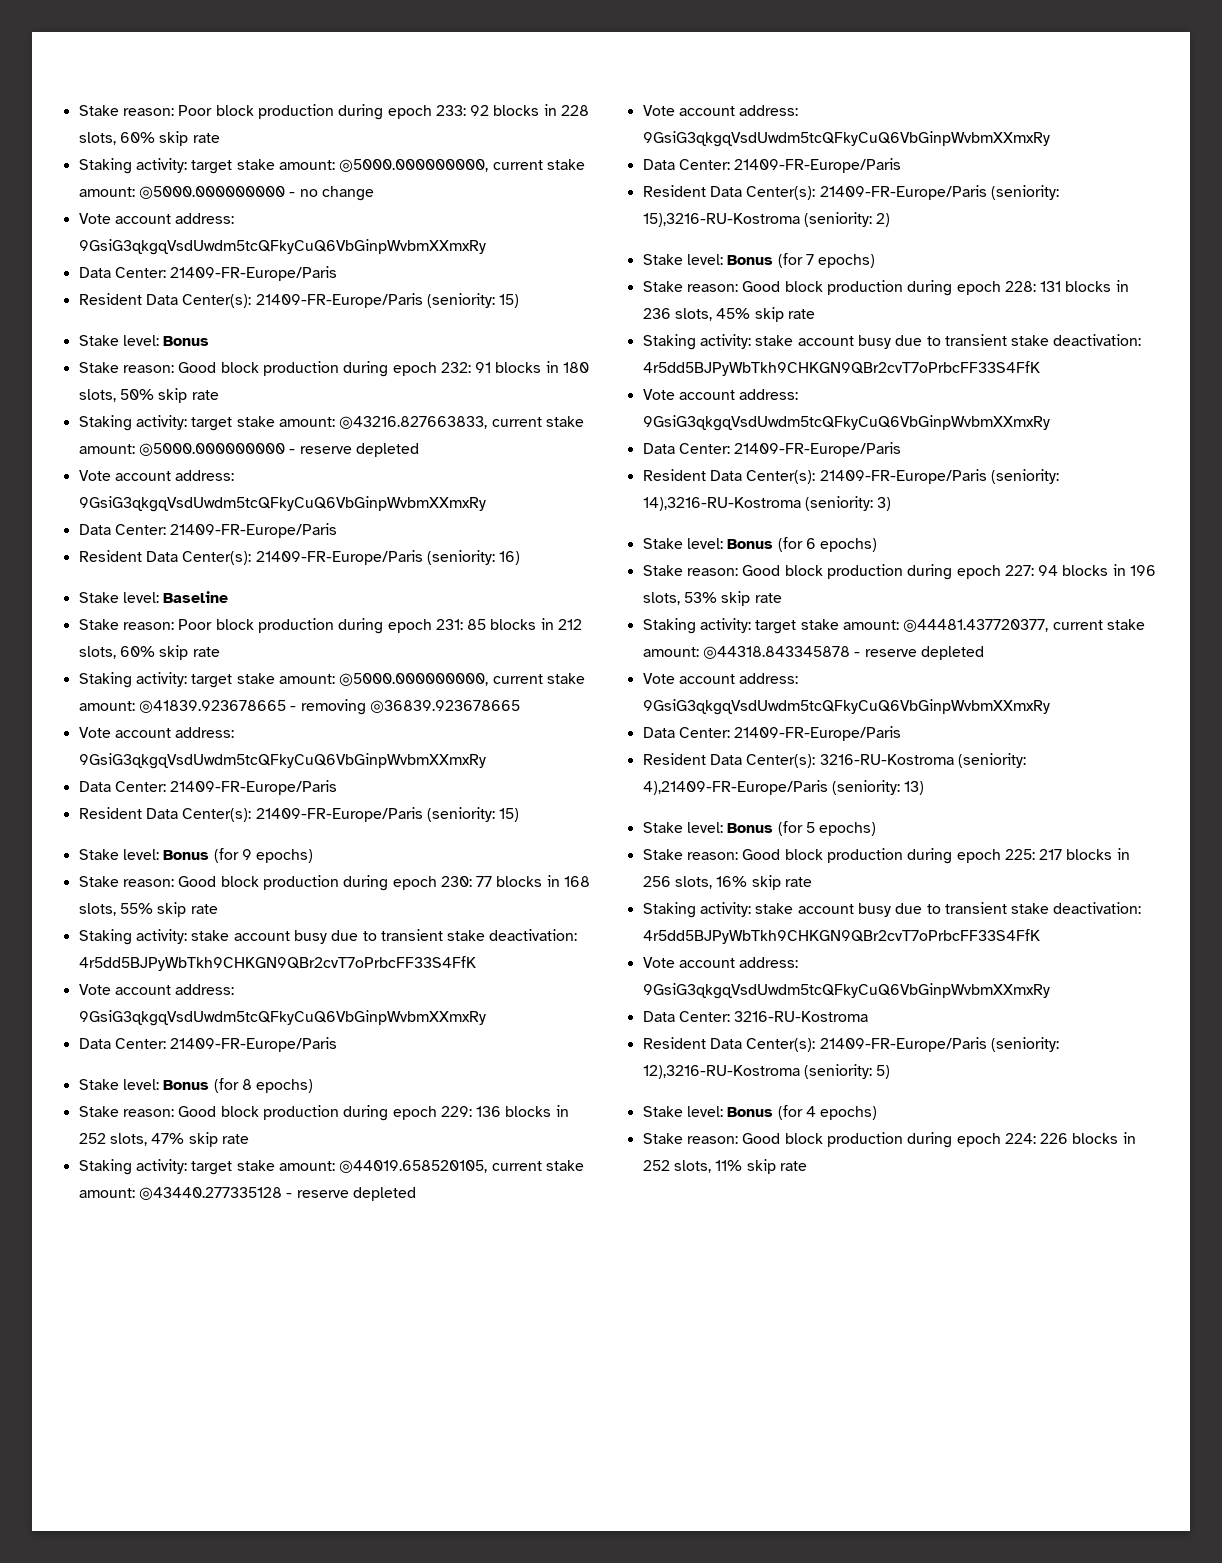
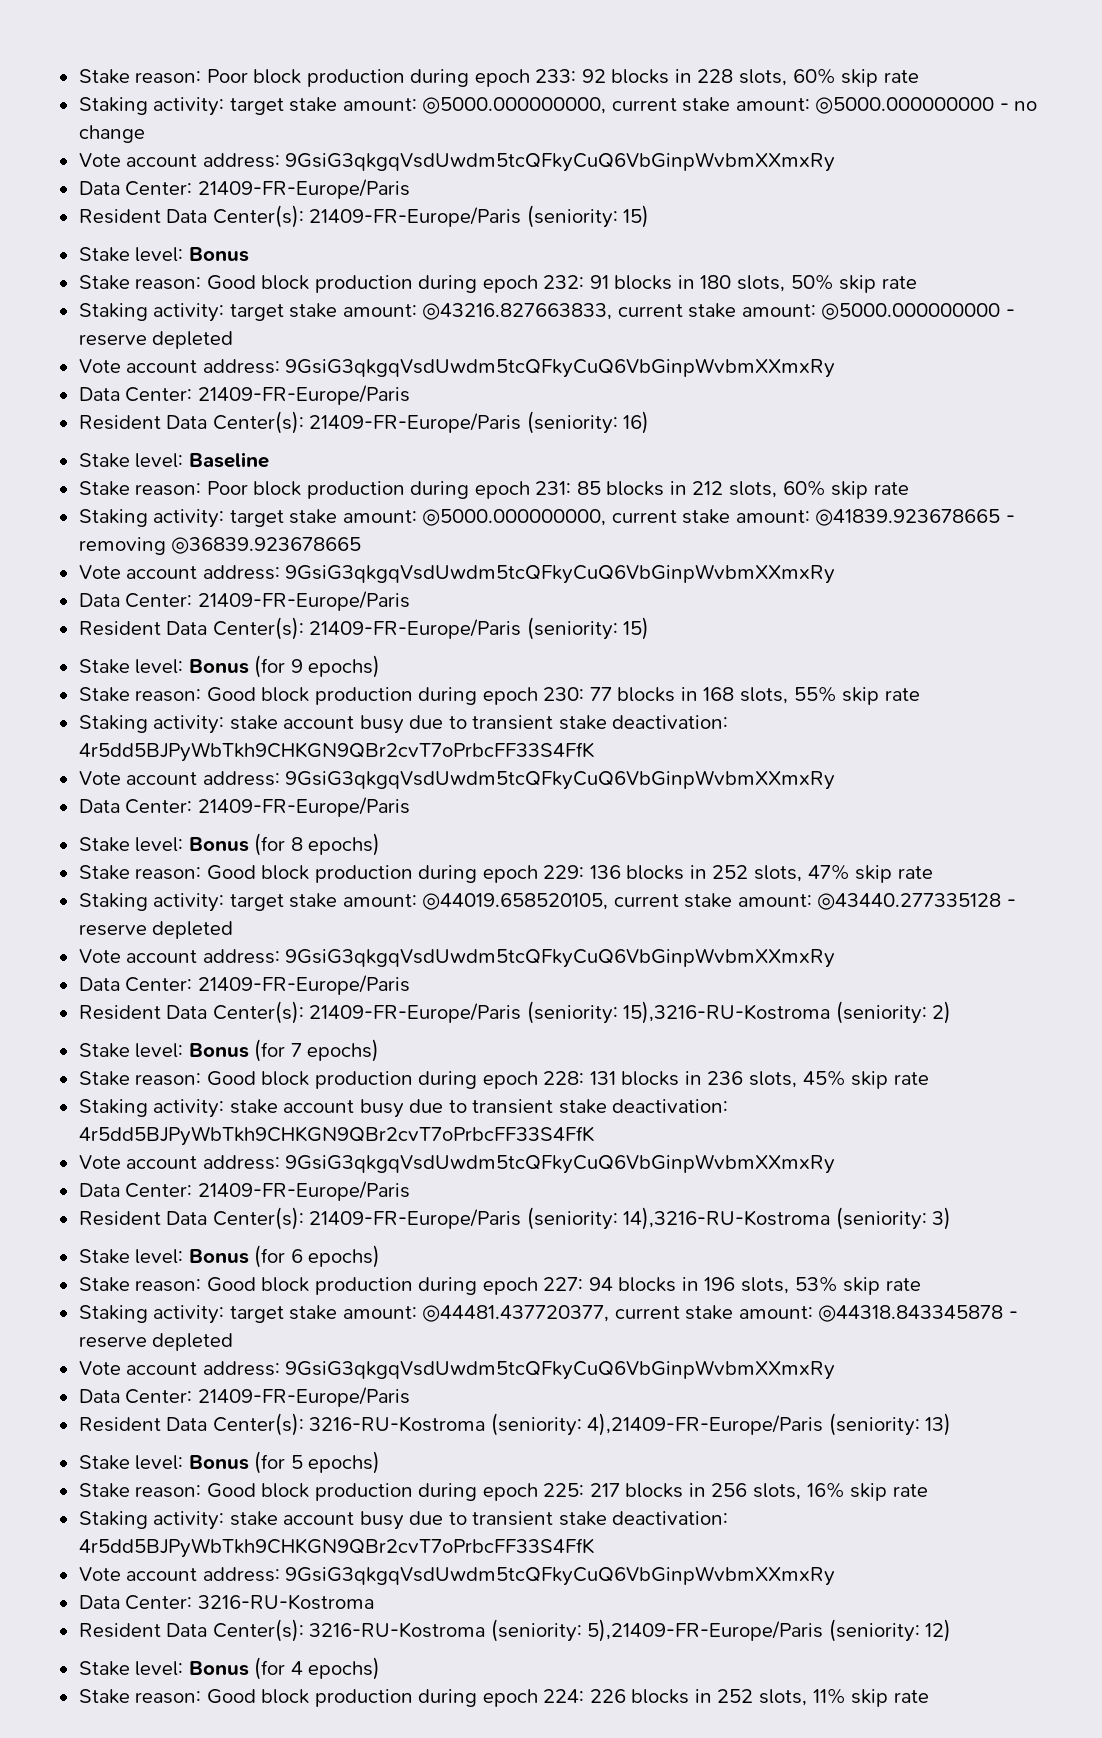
[819,1037,1059,1052] [642,1064,891,1079] 21409-FR-Europe/Paris (seniority: 12),3216-RU-Kostroma (seniority: 5) -> [309,1619,952,1642] 3216-RU-Kostroma (seniority: 5),21409-FR-Europe/Paris (seniority: 12)

